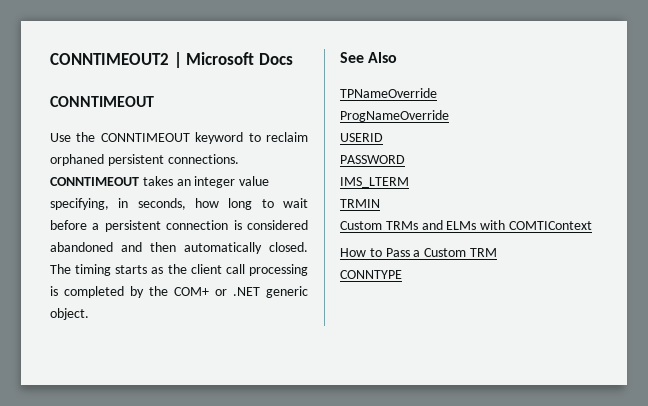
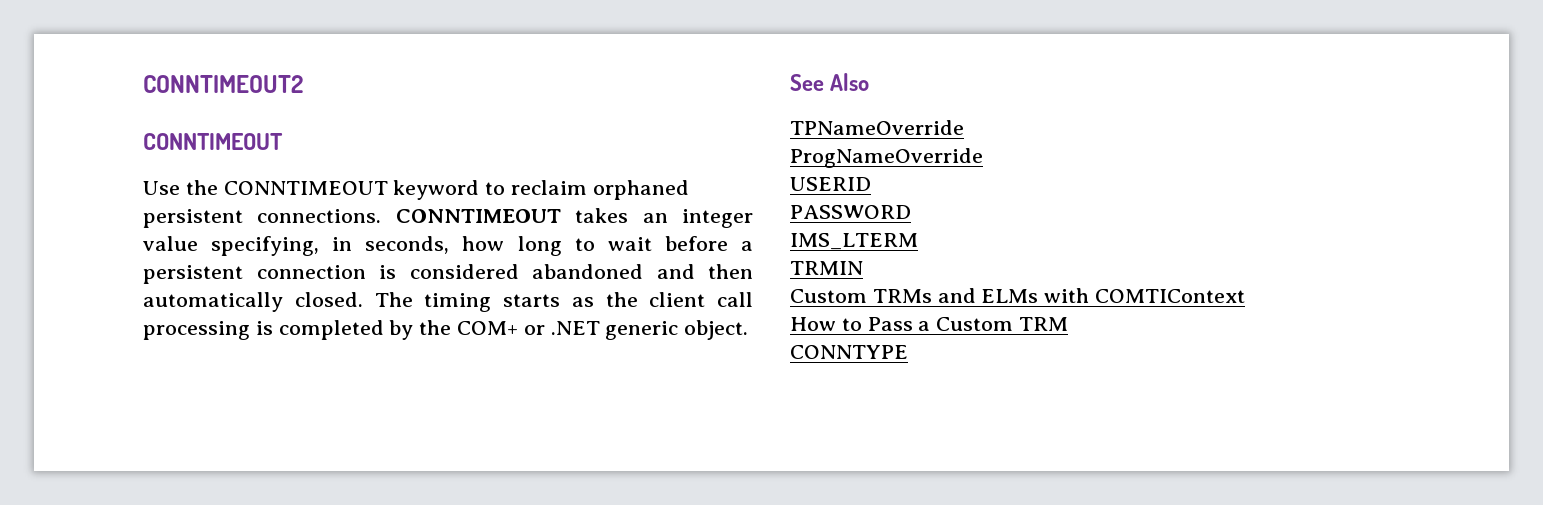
[173,52,293,68] | Microsoft Docs -> (303, 84) none

